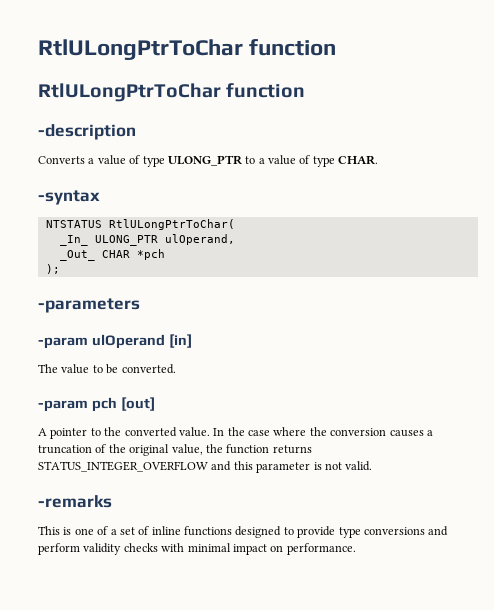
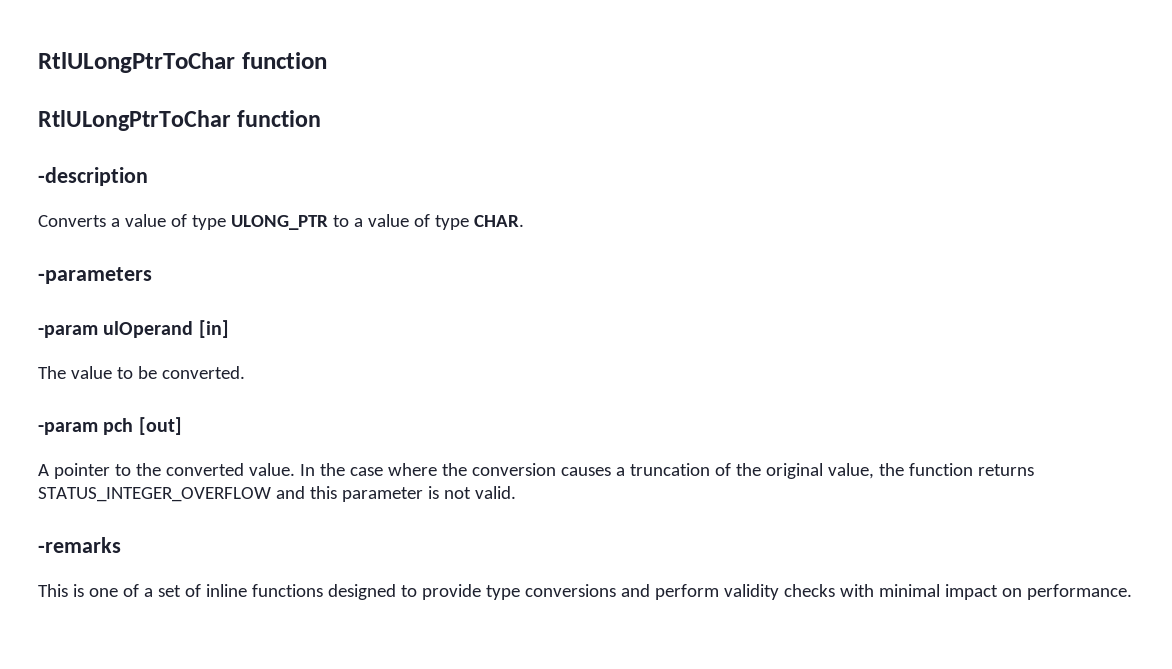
[38,190,100,205] [45,219,235,230] [59,234,235,246] [59,249,165,261] [45,264,60,274] // -syntax // NTSTATUS RtlULongPtrToChar( // _In_ ULONG_PTR ulOperand, // _Out_ CHAR *pch // ); -> (524, 221) none

